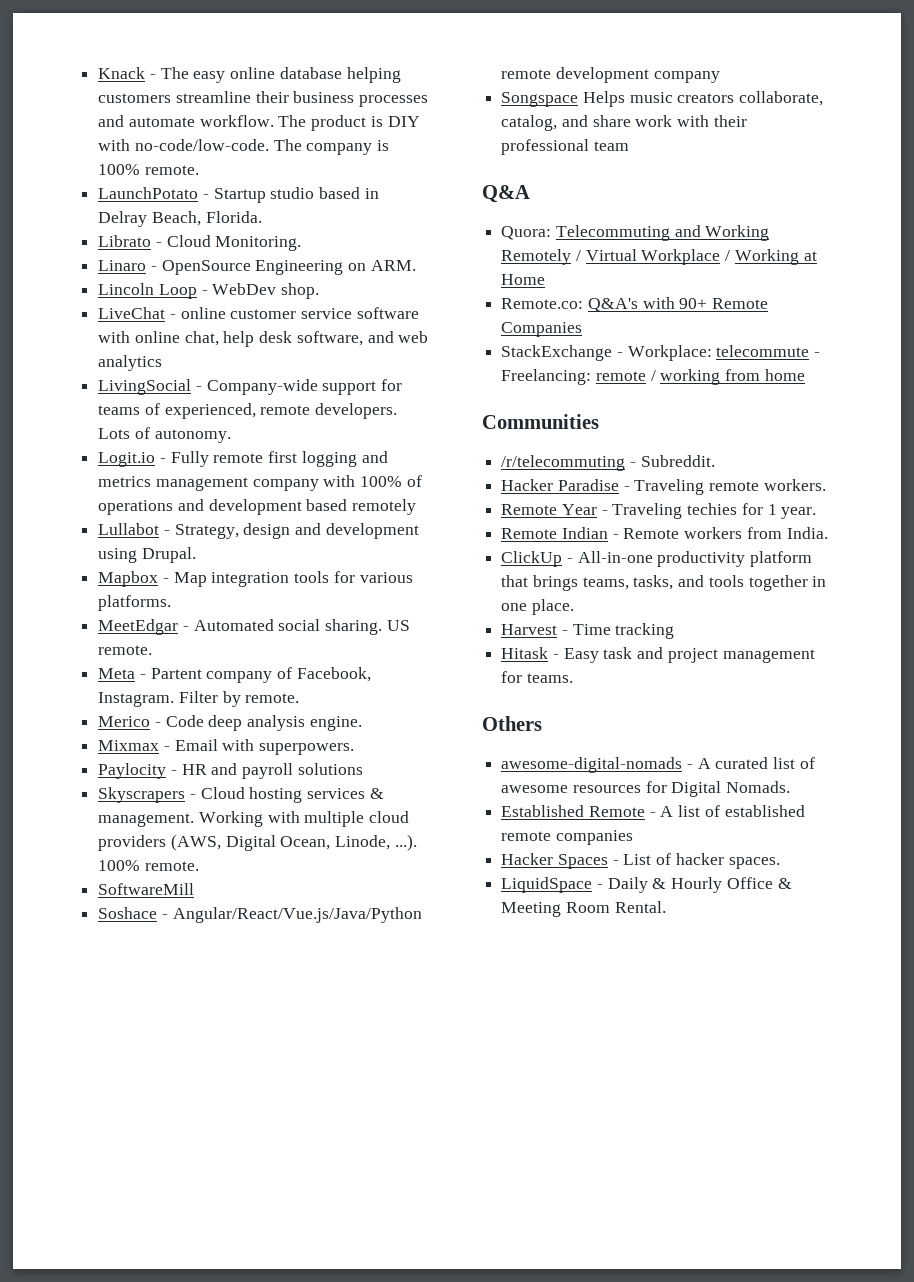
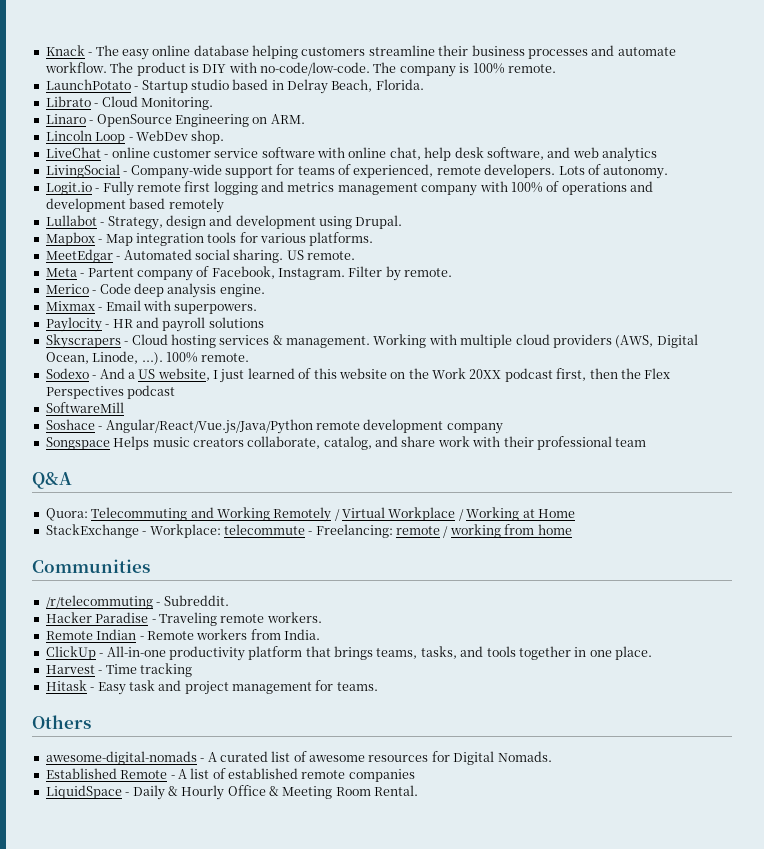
(199, 866) none -> [45,368,671,383] [45,385,176,399] // Sodexo - And a US website, I just learned of this website on the Work 20XX podcast first, then the Flex Perspectives podcast
[501,297,769,312] [501,322,583,337] // Remote.co: Q&A's with 90+ Remote Companies -> (575, 513) none
[501,503,817,519] // Remote Year - Traveling techies for 1 year. -> (322, 617) none
[501,853,780,869] // Hacker Spaces - List of hacker spaces. -> (415, 775) none

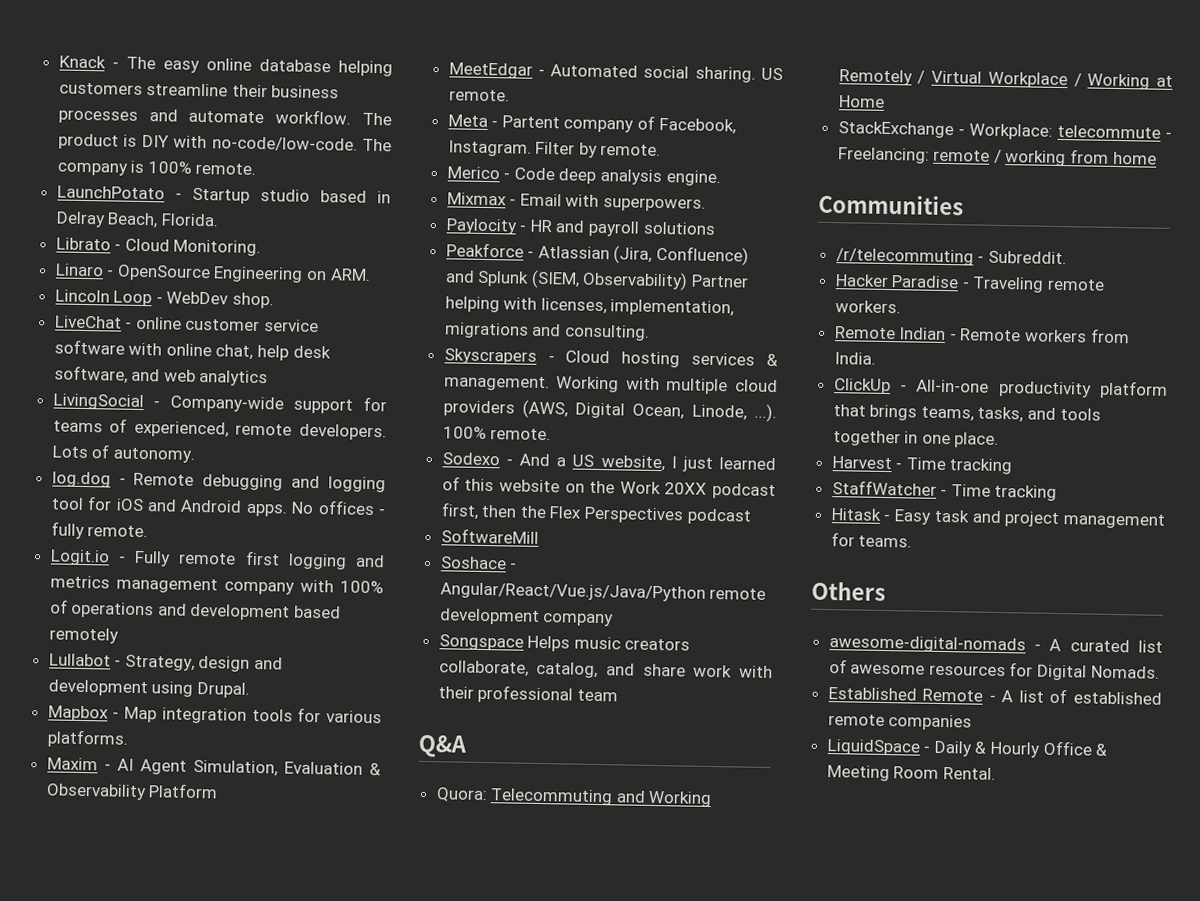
(669, 172) none -> [51,471,387,493] [50,496,386,517] [50,521,149,540] // log.dog - Remote debugging and logging tool for iOS and Android apps. No offices - fully remote.
(374, 239) none -> [46,757,382,777] [45,783,219,801] // Maxim - AI Agent Simulation, Evaluation & Observability Platform
(264, 322) none -> [445,242,750,266] [444,269,750,291] [444,296,735,317] [443,322,650,341] // Peakforce - Atlassian (Jira, Confluence) and Splunk (SIEM, Observability) Partner helping with licenses, implementation, migrations and consulting.
(192, 670) none -> [831,480,1058,501] // StaffWatcher - Time tracking

